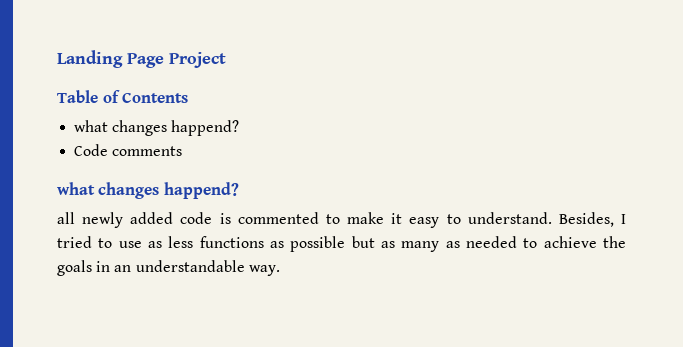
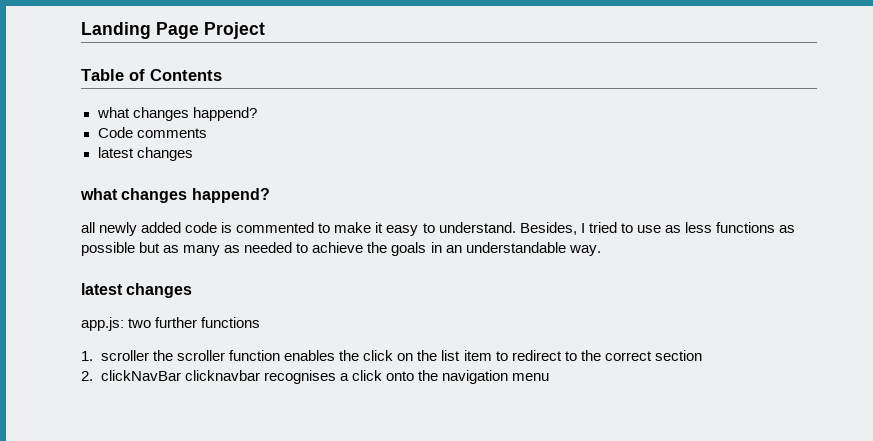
(183, 151) none -> [97,147,193,161] // latest changes
(280, 270) none -> [81,283,193,298] [81,317,261,331] [81,350,702,361] [81,370,550,384] // latest changes // app.js: two further functions // 1. scroller the scroller function enables the click on the list item to redirect to the correct section // 2. clickNavBar clicknavbar recognises a click onto the navigation menu

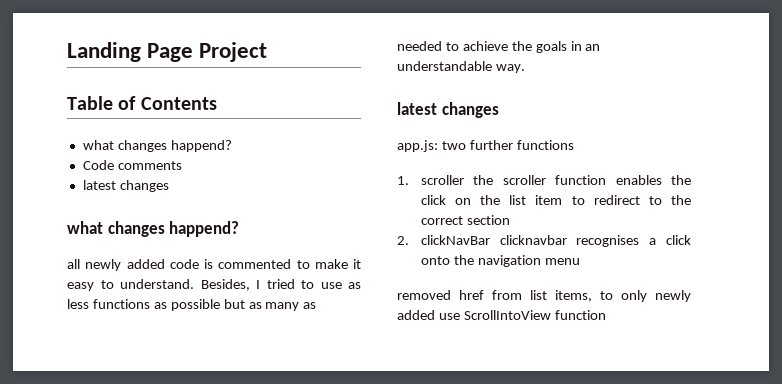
(550, 377) none -> [397,290,691,302] [397,310,606,320] // removed href from list items, to only newly added use ScrollIntoView function

